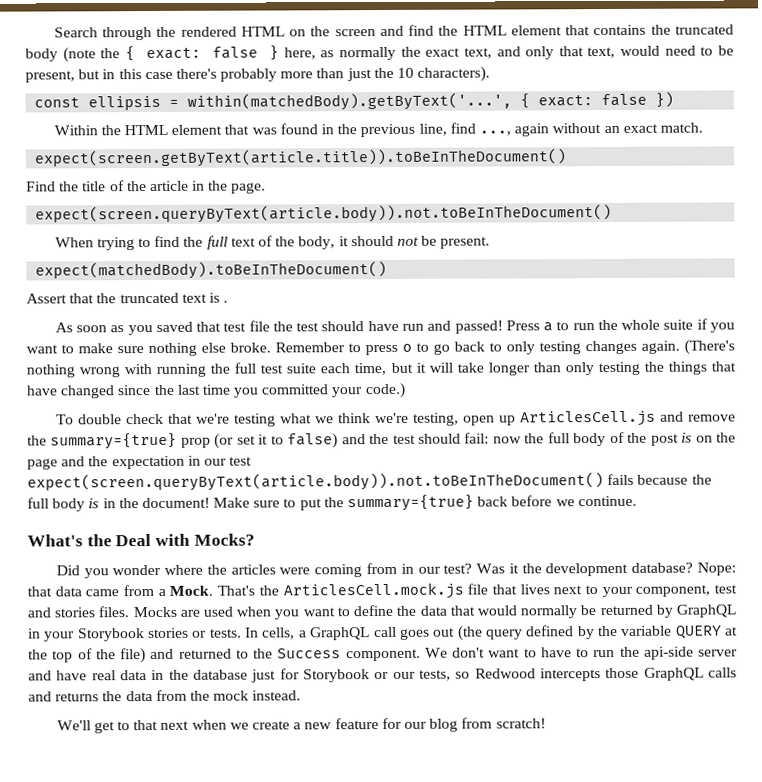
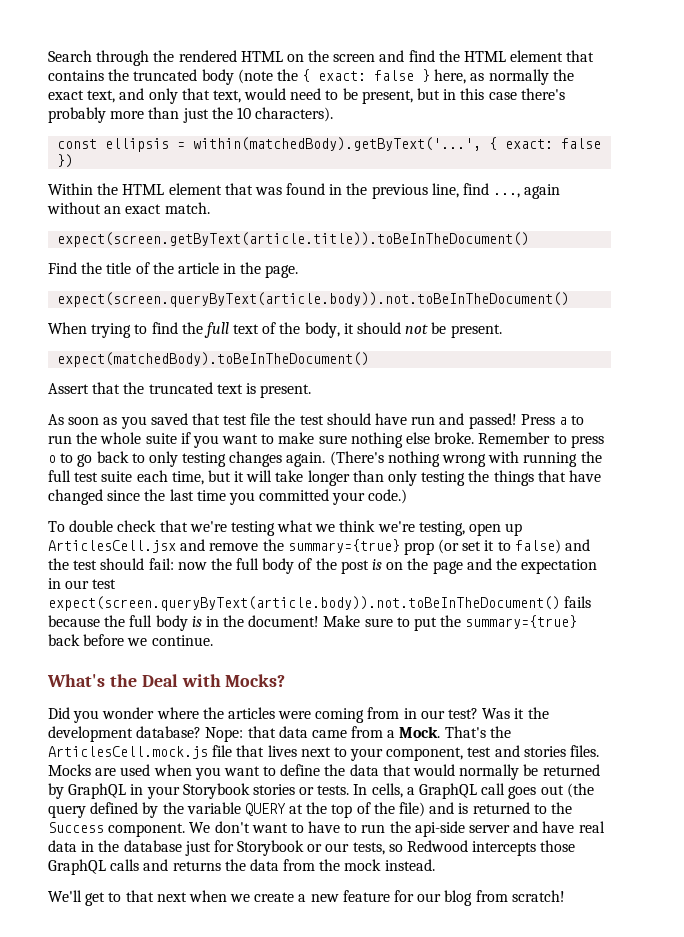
[223,300,229,303] . -> [260,384,312,398] present.
[519,410,656,427] ArticlesCell.js -> [48,540,176,553] ArticlesCell.jsx
(175, 654) none -> [458,803,469,814] is

